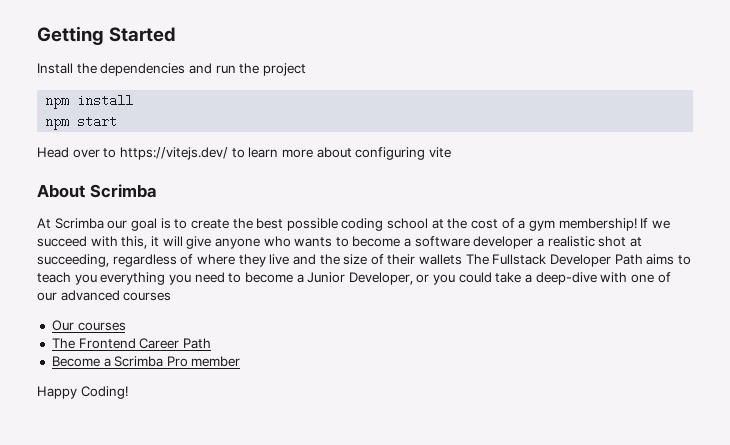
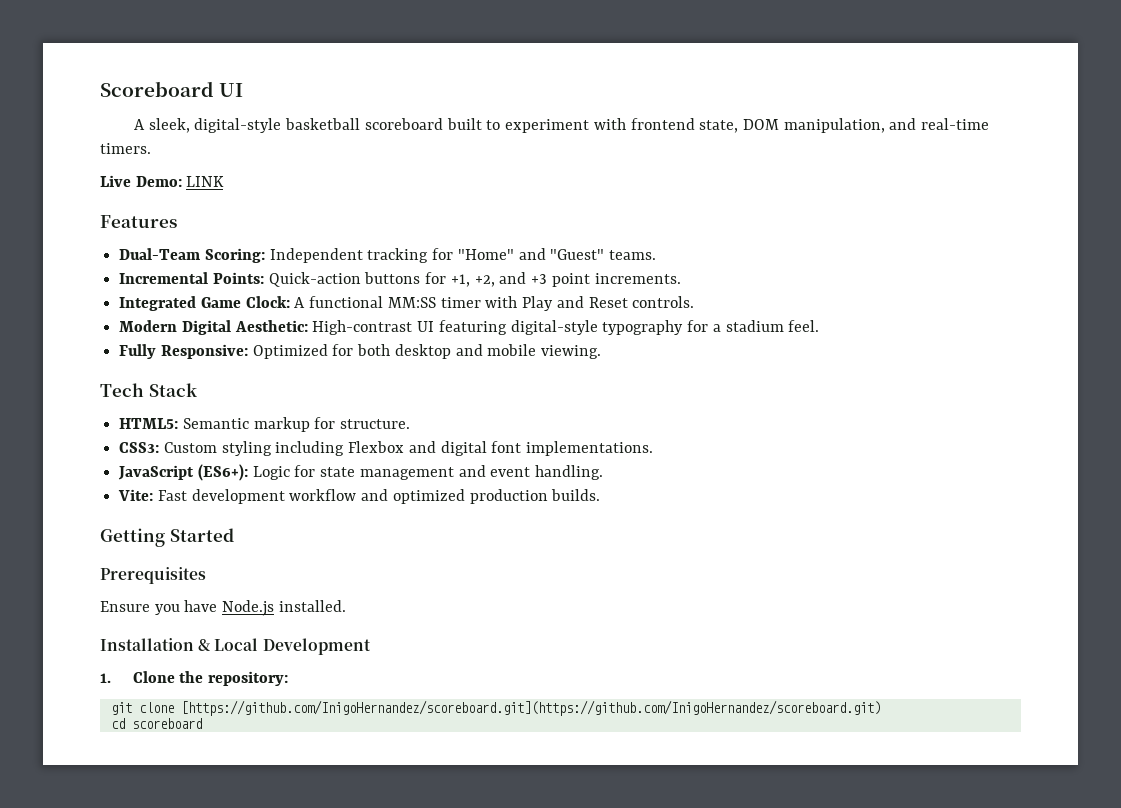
[37,26,177,45] [37,63,306,76] [45,94,134,109] [45,115,118,130] [37,147,451,160] [37,184,156,198] [37,218,670,231] [37,236,642,249] [37,254,691,267] [37,272,671,285] [37,290,172,301] [51,320,126,331] [51,338,211,349] [51,356,241,367] [37,386,128,399] Getting Started // Install the dependencies and run the project // npm install // npm start // Head over to https://vitejs.dev/ to learn more about configuring vite // About Scrimba // At Scrimba our goal is to create the best possible coding school at the cost of a gym membership! If we succeed with this, it will give anyone who wants to become a software developer a realistic shot at succeeding, regardless of where they live and the size of their wallets The Fullstack Developer Path aims to teach you everything you need to become a Junior Developer, or you could take a deep-dive with one of our advanced courses // Our courses // The Frontend Career Path // Become a Scrimba Pro member // Happy Coding! -> [100,81,244,97] [134,118,990,133] [100,143,151,154] [100,175,225,187] [100,215,177,228] [119,248,657,263] [119,272,681,287] [119,296,695,311] [119,320,820,335] [119,344,602,359] [100,383,197,397] [119,417,411,432] [119,441,654,456] [118,464,604,481] [118,489,601,504] [100,528,234,547] [100,567,206,584] [100,600,346,616] [100,638,371,655] [100,671,289,686] [110,700,881,716] [110,718,202,729] Scoreboard UI // A sleek, digital-style basketball scoreboard built to experiment with frontend state, DOM manipulation, and real-time timers. // Live Demo: LINK // Features // Dual-Team Scoring: Independent tracking for "Home" and "Guest" teams. // Incremental Points: Quick-action buttons for +1, +2, and +3 point increments. // Integrated Game Clock: A functional MM:SS timer with Play and Reset controls. // Modern Digital Aesthetic: High-contrast UI featuring digital-style typography for a stadium feel. // Fully Responsive: Optimized for both desktop and mobile viewing. // Tech Stack // HTML5: Semantic markup for structure. // CSS3: Custom styling including Flexbox and digital font implementations. // JavaScript (ES6+): Logic for state management and event handling. // Vite: Fast development workflow and optimized production builds. // Getting Started // Prerequisites // Ensure you have Node.js installed. // Installation & Local Development // 1. Clone the repository: // git clone [https://github.com/InigoHernandez/scoreboard.git](https://github.com/InigoHernandez/scoreboard.git) // cd scoreboard

